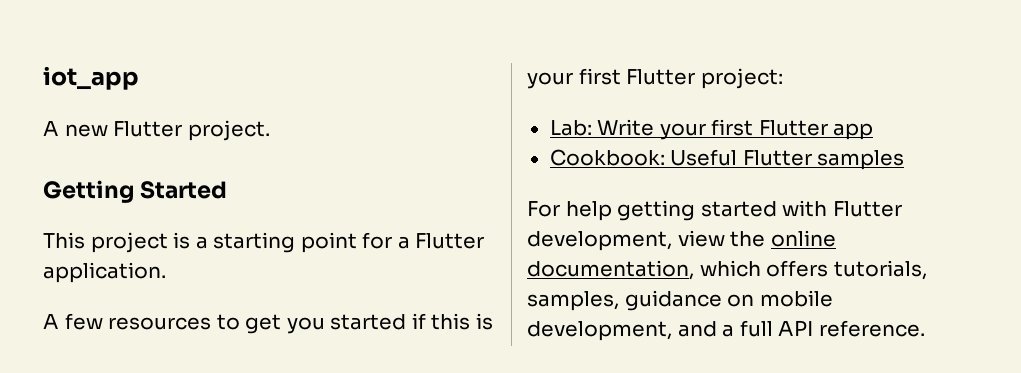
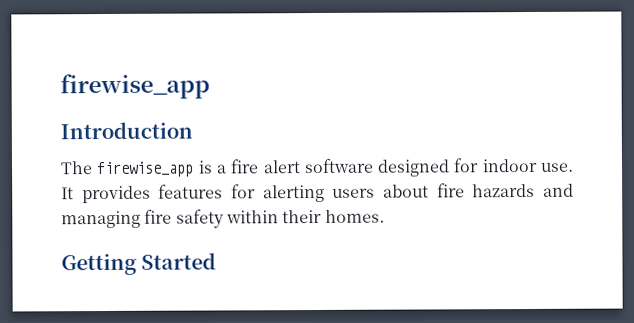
[43,66,139,90] [43,120,270,141] [43,180,228,203] [43,232,485,253] [43,262,166,283] [43,313,493,334] [527,68,783,89] [549,119,874,140] [549,149,905,170] [527,200,902,221] [527,230,836,251] [527,260,927,280] [527,290,833,311] [527,320,925,341] iot_app // A new Flutter project. // Getting Started // This project is a starting point for a Flutter application. // A few resources to get you started if this is your first Flutter project: // Lab: Write your first Flutter app // Cookbook: Useful Flutter samples // For help getting started with Flutter development, view the online documentation, which offers tutorials, samples, guidance on mobile development, and a full API reference. -> [60,73,210,100] [60,121,193,140] [60,158,575,178] [61,183,574,204] [61,209,385,229] [61,252,217,276] firewise_app // Introduction // The firewise_app is a fire alert software designed for indoor use. It provides features for alerting users about fire hazards and managing fire safety within their homes. // Getting Started

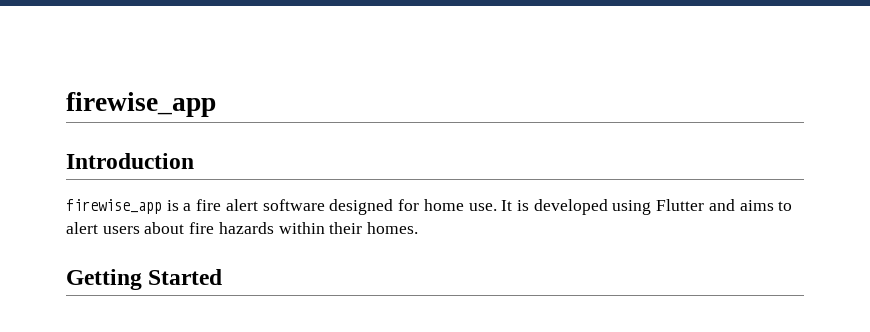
[60,161,93,175] The -> (194, 161) none
[481,158,538,173] indoor -> [423,199,464,211] home
[81,183,574,204] [61,209,224,229] provides features for alerting users about fire hazards and managing fire safety -> [516,199,793,215] [66,222,274,234] is developed using Flutter and aims to alert users about fire hazards

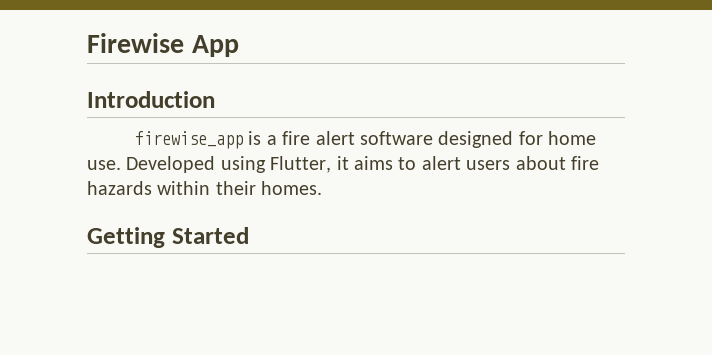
[66,92,216,117] firewise_app -> [87,33,239,57] Firewise App
[501,199,735,215] It is developed using Flutter and -> [126,156,349,173] Developed using Flutter, it

